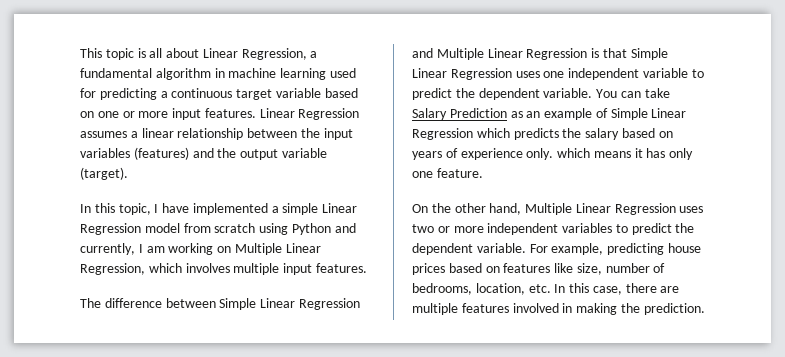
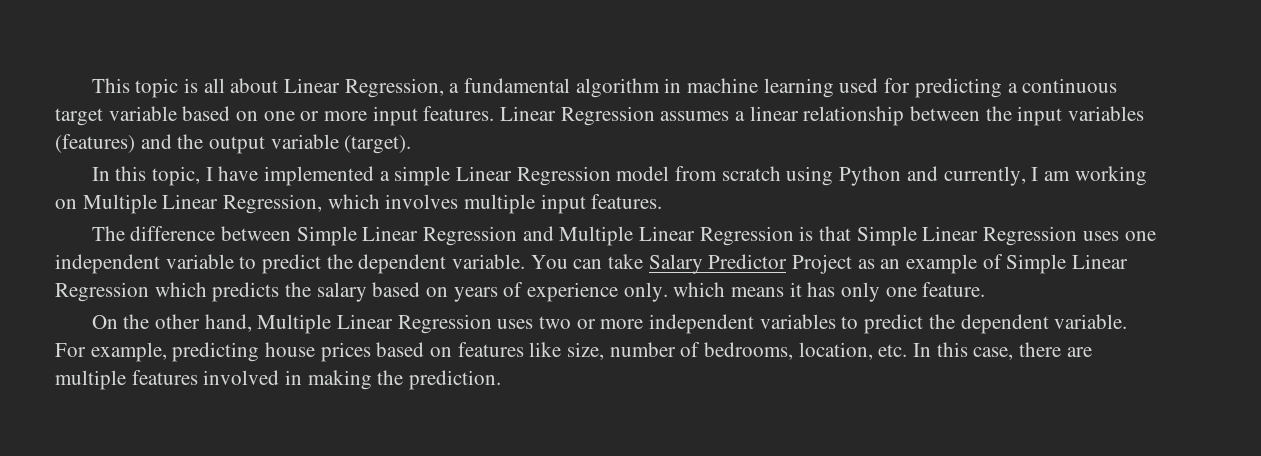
[449,108,507,118] Prediction -> [708,254,853,274] Predictor Project

